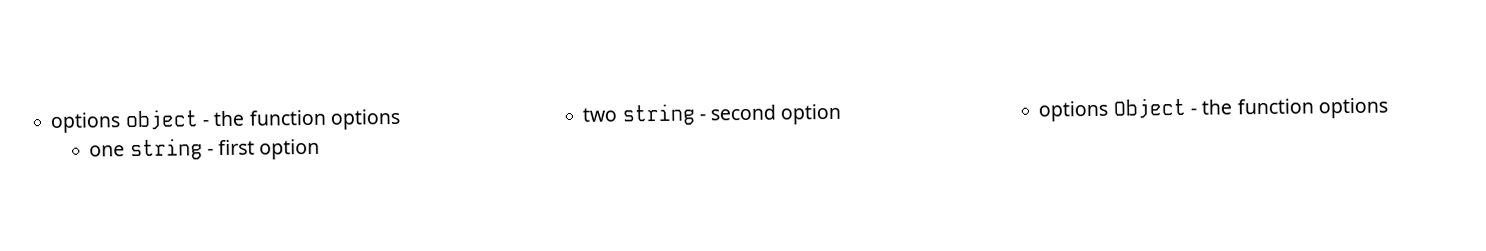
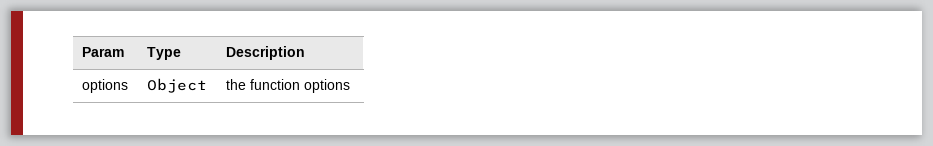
[50,108,401,133] [89,138,321,161] [582,103,842,126] [1038,97,1388,122] options object - the function options // one string - first option // two string - second option // options Object - the function options -> [82,47,125,57] [147,47,182,60] [226,46,306,60] [82,79,129,93] [147,78,208,93] [226,79,351,93] Param | Type | Description // options | Object | the function options

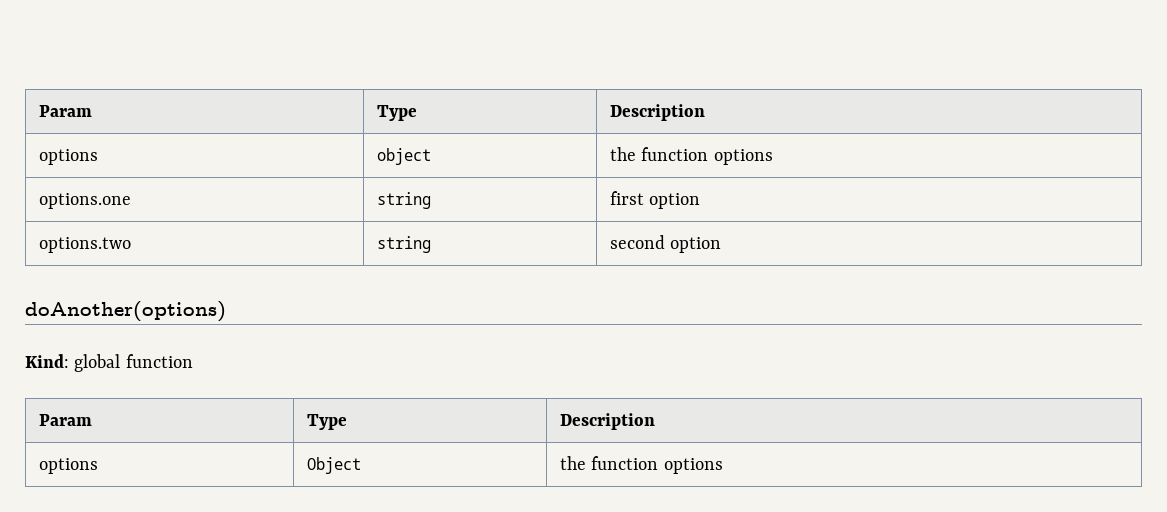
[82,47,125,57] [147,47,182,60] [226,46,306,60] Param | Type | Description -> [39,105,93,117] [377,105,418,121] [610,104,706,121] [39,149,99,165] [377,148,432,165] [610,147,773,165] [39,193,132,209] [377,192,432,209] [610,191,701,209] [39,237,132,253] [377,236,432,253] [610,235,722,253] [25,301,226,322] [25,354,193,372] [39,414,93,426] [307,414,348,430] [560,413,656,430] Param | Type | Description // options | object | the function options // options.one | string | first option // options.two | string | second option // doAnother(options) // Kind: global function // Param | Type | Description

